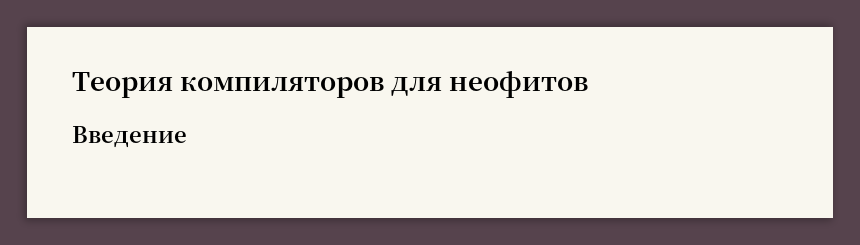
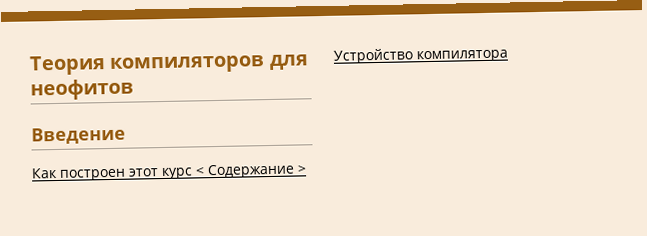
(187, 137) none -> [31,163,307,181] [333,48,508,64] // Как построен этот курс < Содержание > Устройство компилятора

